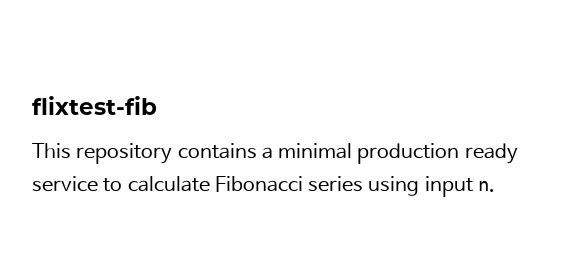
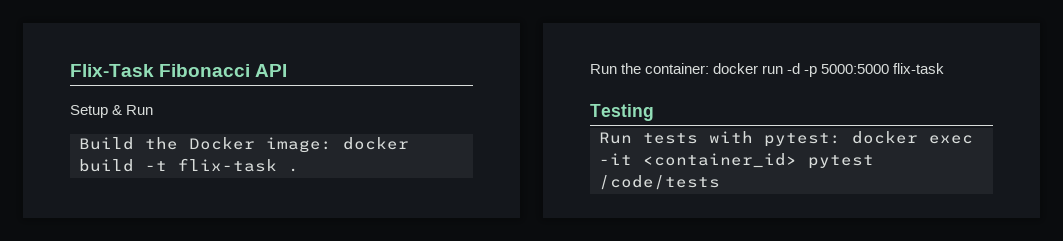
[32,96,157,115] [32,143,518,164] [32,176,495,197] flixtest-fib // This repository contains a minimal production ready service to calculate Fibonacci series using input n. -> [70,64,288,77] [70,105,154,118] [79,137,409,153] [79,158,299,172] [590,63,945,77] [590,104,654,121] [599,131,973,147] [599,153,874,169] [599,175,720,190] Flix-Task Fibonacci API // Setup & Run // Build the Docker image: docker build -t flix-task . // Run the container: docker run -d -p 5000:5000 flix-task // Testing // Run tests with pytest: docker exec -it <container_id> pytest /code/tests

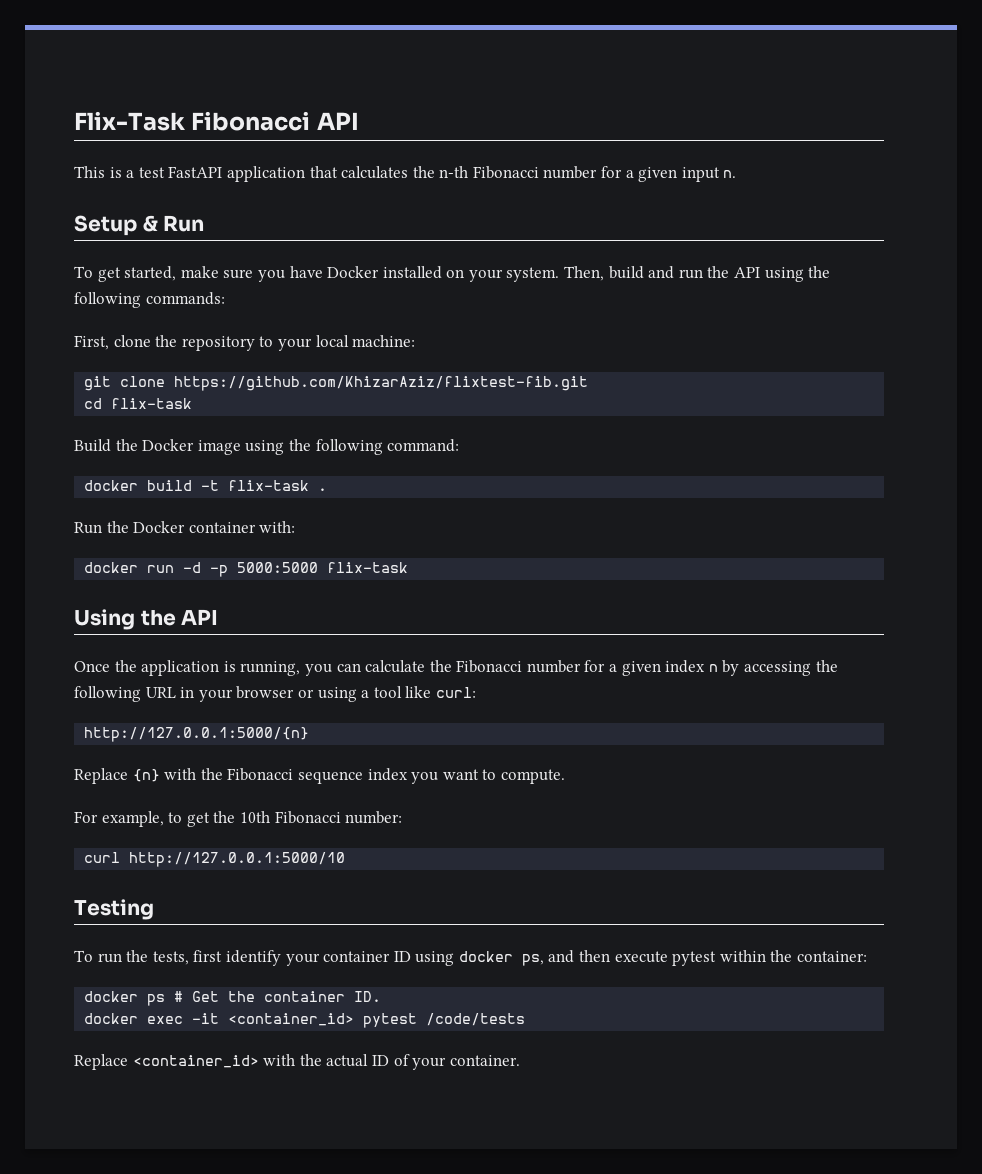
[70,105,154,118] [79,137,332,153] Setup & Run // Build the Docker image: -> [74,166,737,182] [74,215,205,236] [74,266,831,282] [74,292,225,308] [74,335,416,351] [84,376,589,391] [84,398,193,409] [74,439,460,455] This is a test FastAPI application that calculates the n-th Fibonacci number for a given input n. // Setup & Run // To get started, make sure you have Docker installed on your system. Then, build and run the API using the following commands: // First, clone the repository to your local machine: // git clone https://github.com/KhizarAziz/flixtest-fib.git // cd flix-task // Build the Docker image using the following command: //
[645,63,710,74] container: -> [133,521,296,533] Docker container with: //
[590,104,654,121] [599,131,841,147] Testing // Run tests with pytest: -> [74,609,219,630] [74,660,838,676] [74,686,476,702] [84,727,310,742] [74,768,565,784] [74,811,403,827] [84,852,346,867] [74,899,154,920] [74,950,868,966] [84,991,382,1006] Using the API // Once the application is running, you can calculate the Fibonacci number for a given index n by accessing the following URL in your browser or using a tool like curl: // http://127.0.0.1:5000/{n} // Replace {n} with the Fibonacci sequence index you want to compute. // For example, to get the 10th Fibonacci number: // curl http://127.0.0.1:5000/10 // Testing // To run the tests, first identify your container ID using docker ps, and then execute pytest within the container: // docker ps # Get the container ID. //
(720, 182) none -> [74,1054,520,1070] // Replace <container_id> with the actual ID of your container.

